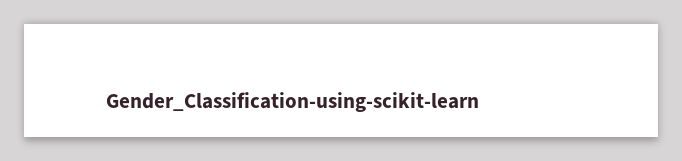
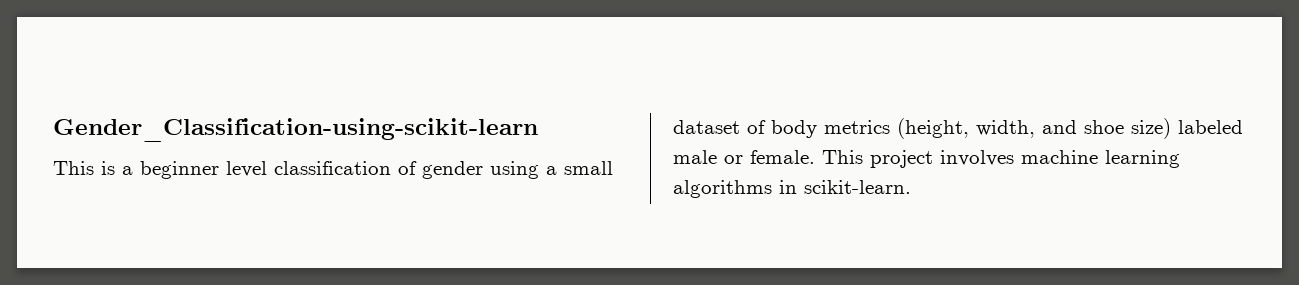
(479, 102) none -> [53,161,613,179] [673,118,1243,139] [673,150,1180,168] [673,180,911,198] // This is a beginner level classification of gender using a small dataset of body metrics (height, width, and shoe size) labeled male or female. This project involves machine learning algorithms in scikit-learn.

